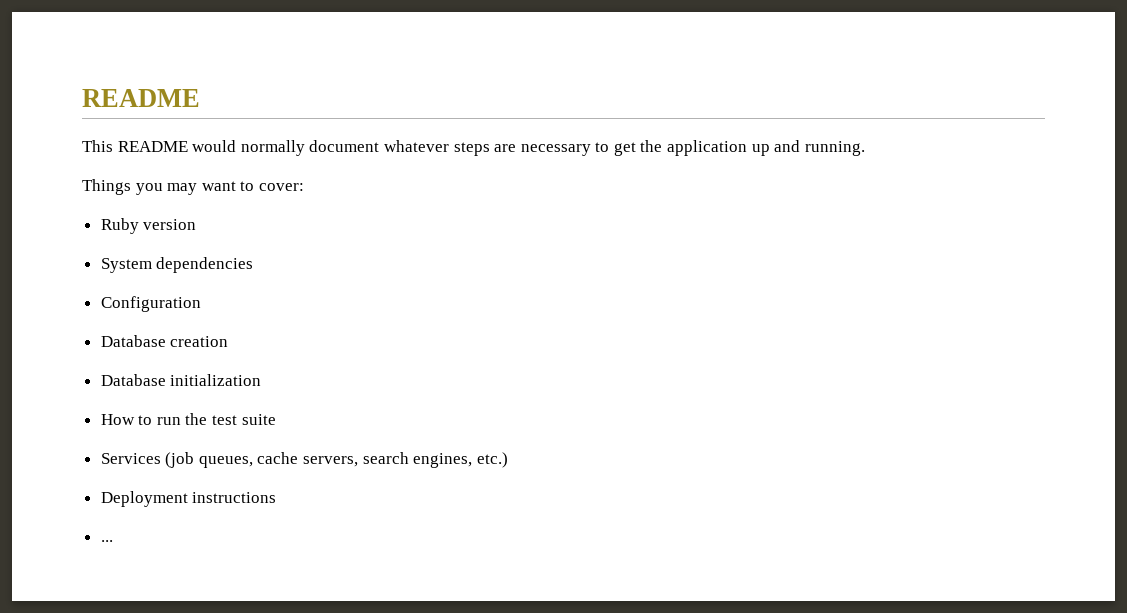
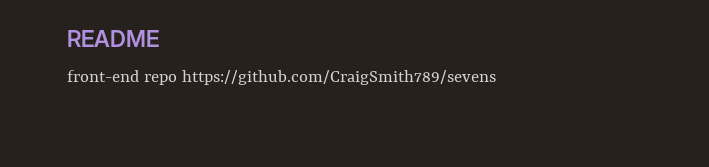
[82,140,865,156] [82,179,304,195] [100,218,197,234] [100,257,254,273] [100,296,201,312] [100,335,229,347] [100,374,262,386] [100,413,276,425] [100,452,508,468] [100,491,277,507] [100,540,113,542] This README would normally document whatever steps are necessary to get the application up and running. // Things you may want to cover: // Ruby version // System dependencies // Configuration // Database creation // Database initialization // How to run the test suite // Services (job queues, cache servers, search engines, etc.) // Deployment instructions // ... -> [67,70,496,85] front-end repo https://github.com/CraigSmith789/sevens

